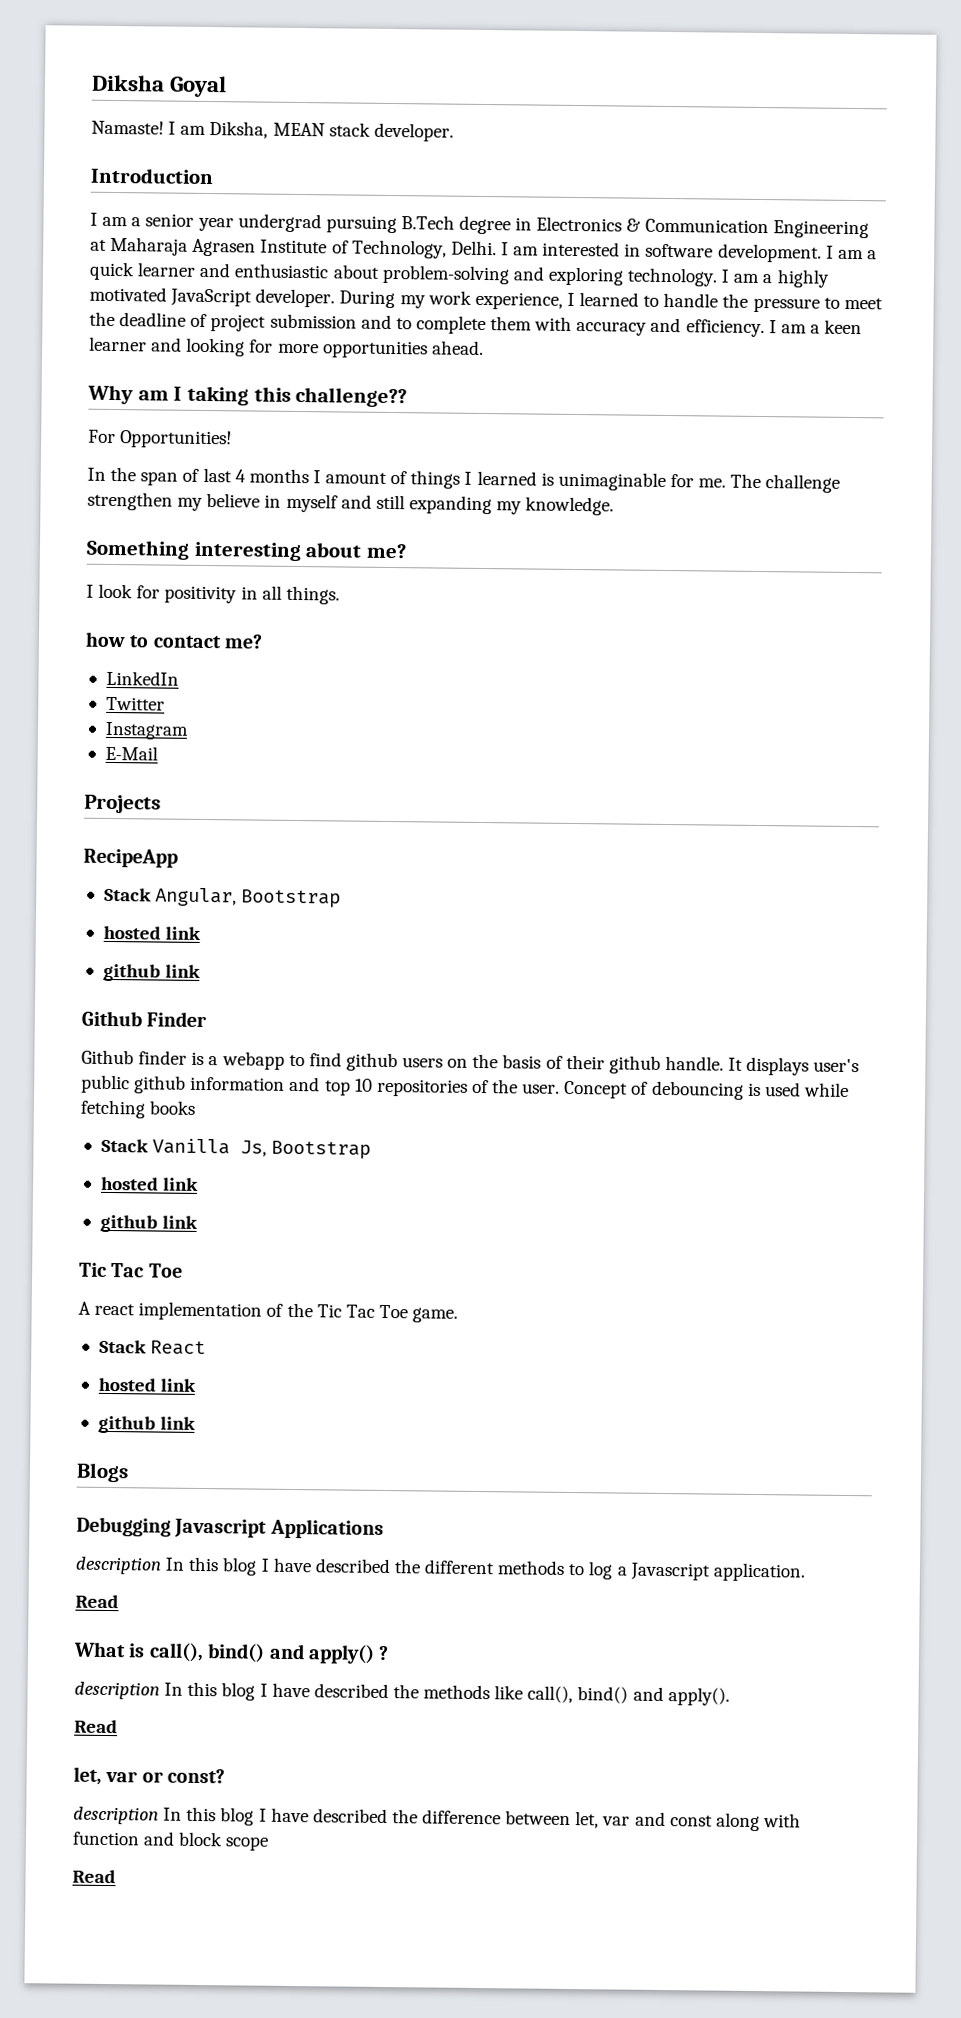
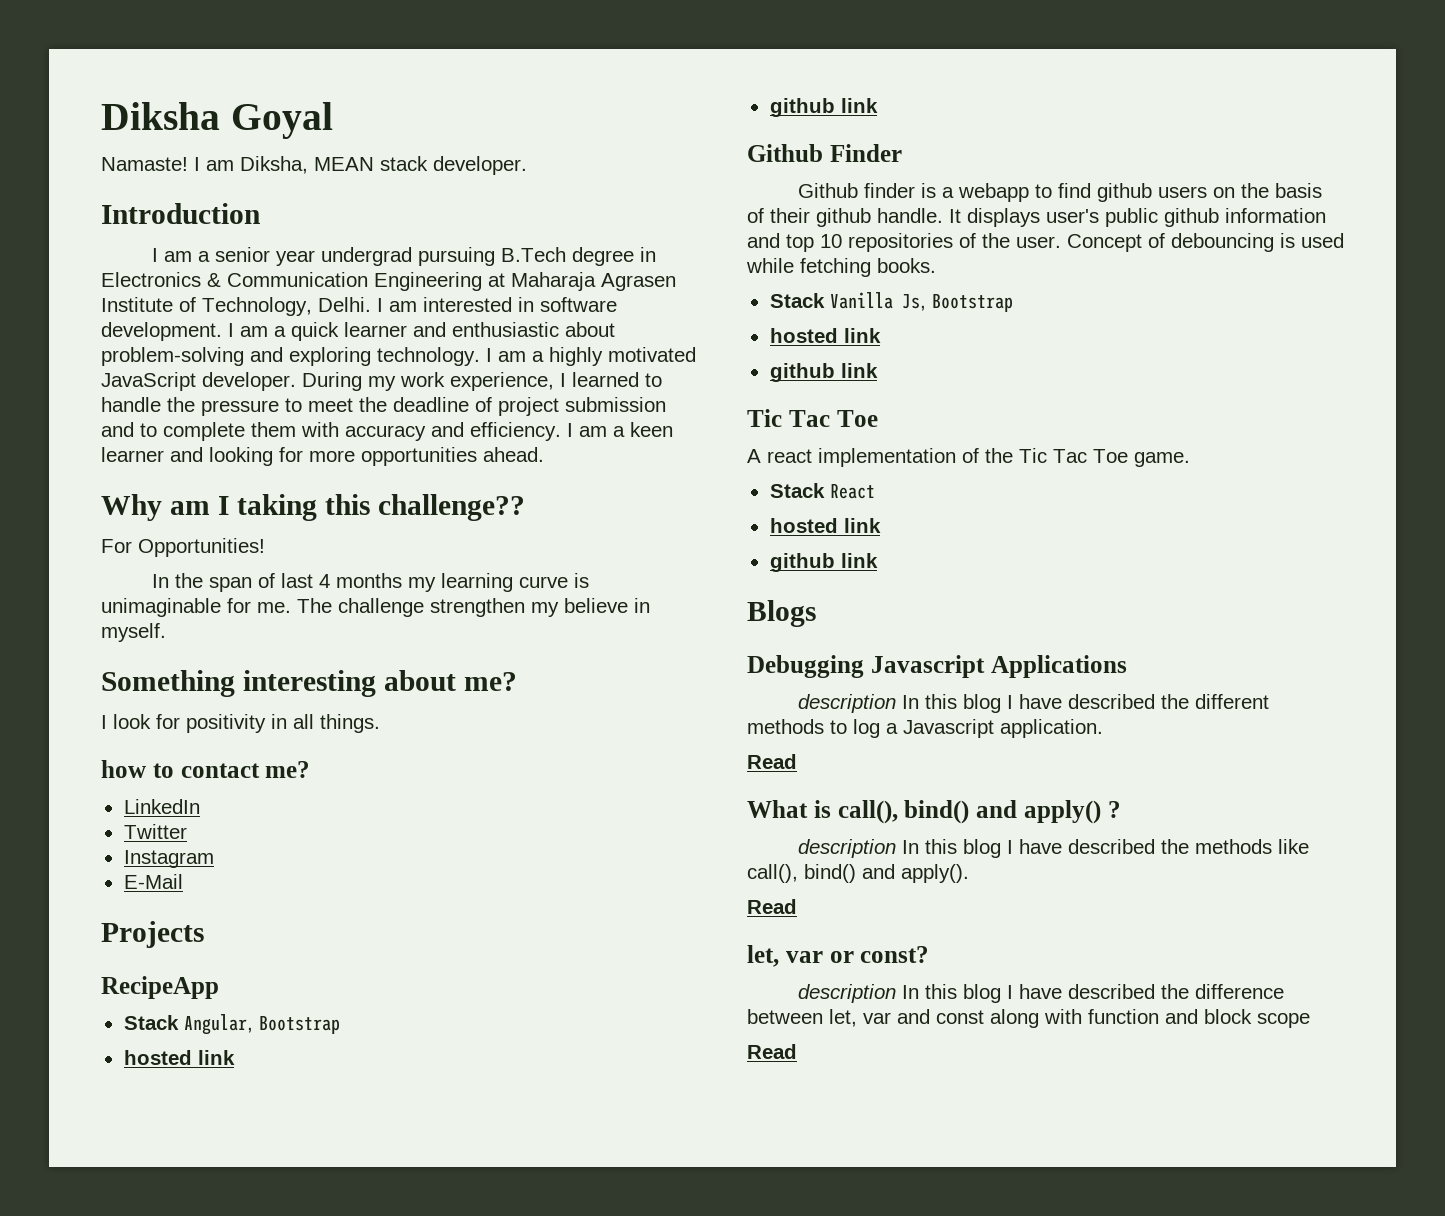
[312,470,537,489] I amount of things I learned -> [407,573,568,592] my learning curve
[285,493,615,516] myself and still expanding my knowledge. -> [101,623,166,642] myself.
[149,1100,196,1115] books -> [877,258,936,273] books.

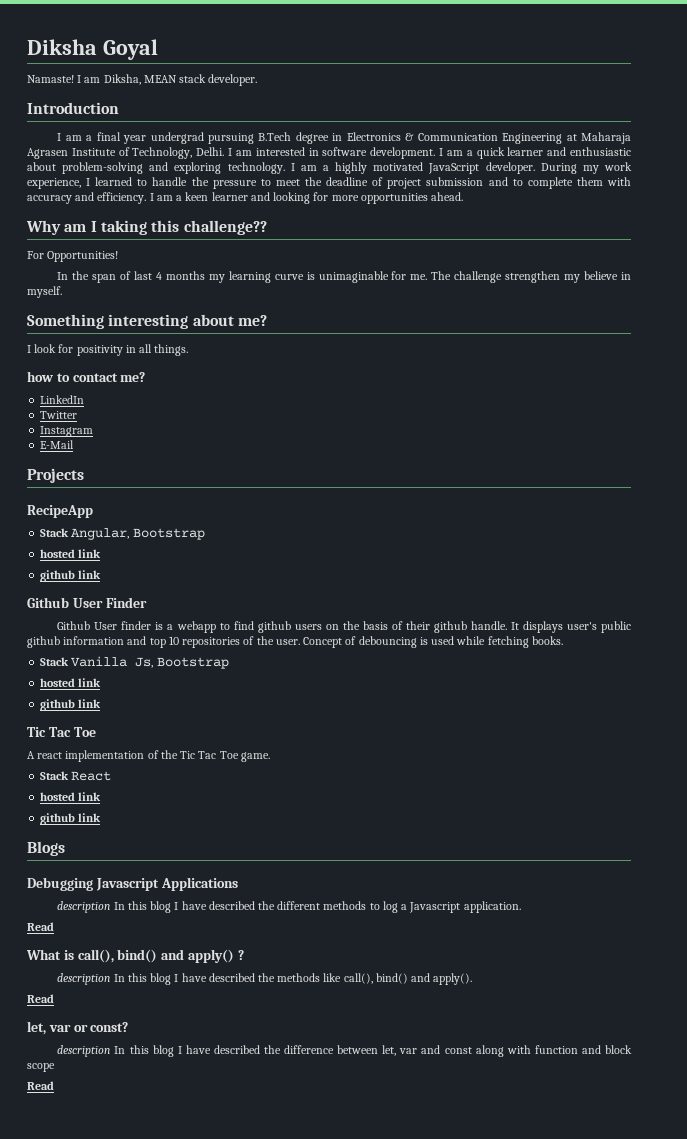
[214,247,270,262] senior -> [96,132,121,141] final
(823, 153) none -> [72,598,103,608] User
(858, 190) none -> [94,622,118,630] User

